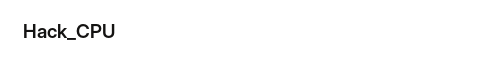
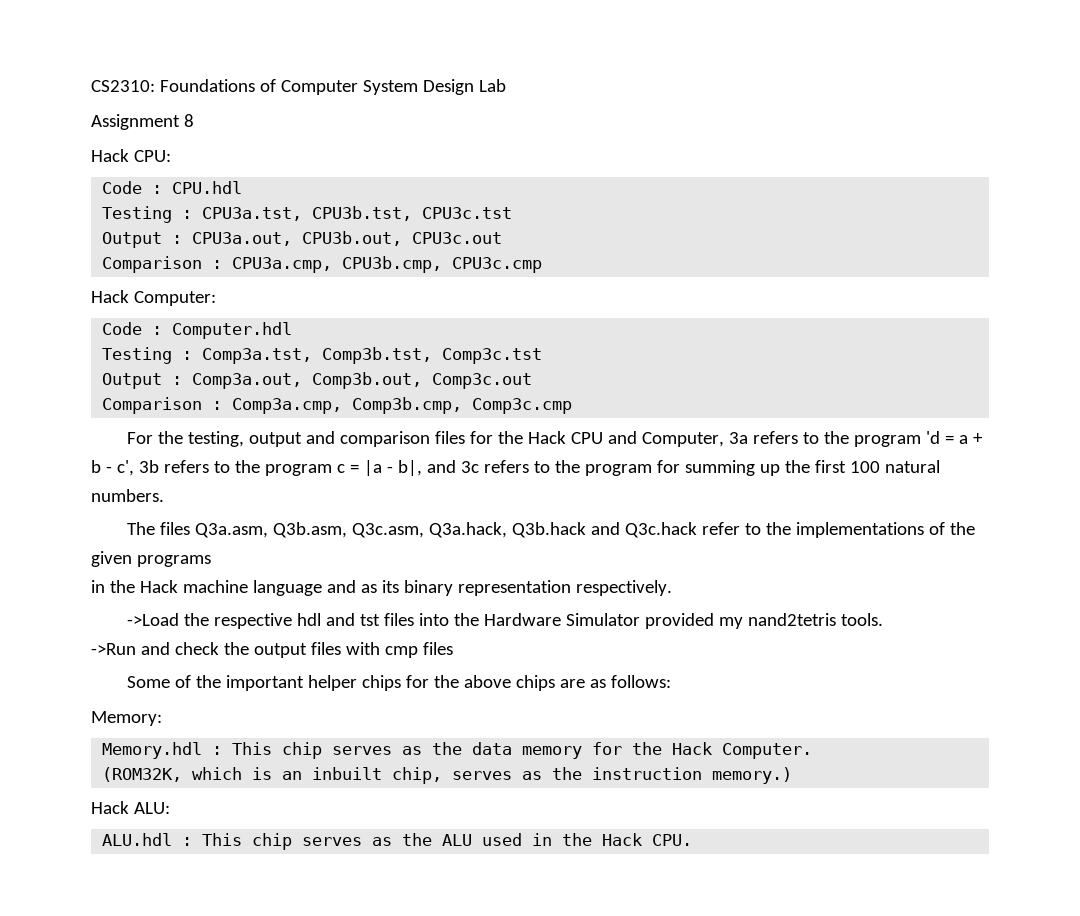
[23,24,115,40] Hack_CPU -> [91,79,506,95] [91,114,194,130] [91,149,171,162] [102,181,243,194] [102,206,513,223] [102,231,503,248] [102,256,543,273] [91,290,216,306] [102,322,293,339] [102,347,543,364] [102,372,533,389] [102,397,573,414] [127,431,984,447] [91,460,940,476] [91,489,164,502] [127,522,976,538] [91,551,211,567] [91,580,672,596] [127,613,884,629] [91,642,453,658] [127,675,672,691] [91,711,162,726] [102,742,813,759] [102,767,793,784] [91,801,170,814] [102,833,693,850] CS2310: Foundations of Computer System Design Lab // Assignment 8 // Hack CPU: // Code : CPU.hdl // Testing : CPU3a.tst, CPU3b.tst, CPU3c.tst // Output : CPU3a.out, CPU3b.out, CPU3c.out // Comparison : CPU3a.cmp, CPU3b.cmp, CPU3c.cmp // Hack Computer: // Code : Computer.hdl // Testing : Comp3a.tst, Comp3b.tst, Comp3c.tst // Output : Comp3a.out, Comp3b.out, Comp3c.out // Comparison : Comp3a.cmp, Comp3b.cmp, Comp3c.cmp // For the testing, output and comparison files for the Hack CPU and Computer, 3a refers to the program 'd = a + b - c', 3b refers to the program c = |a - b|, and 3c refers to the program for summing up the first 100 natural numbers. // The files Q3a.asm, Q3b.asm, Q3c.asm, Q3a.hack, Q3b.hack and Q3c.hack refer to the implementations of the given programs // in the Hack machine language and as its binary representation respectively. // ->Load the respective hdl and tst files into the Hardware Simulator provided my nand2tetris tools. // ->Run and check the output files with cmp files // Some of the important helper chips for the above chips are as follows: // Memory: // Memory.hdl : This chip serves as the data memory for the Hack Computer. // (ROM32K, which is an inbuilt chip, serves as the instruction memory.) // Hack ALU: // ALU.hdl : This chip serves as the ALU used in the Hack CPU.

